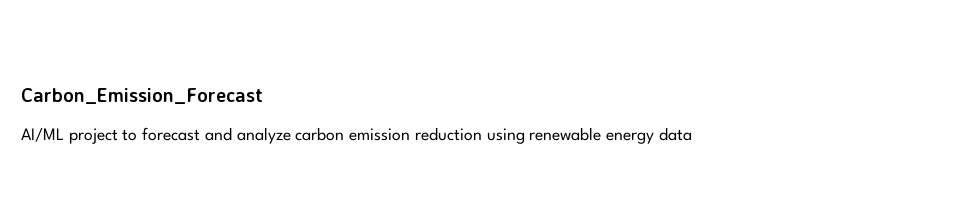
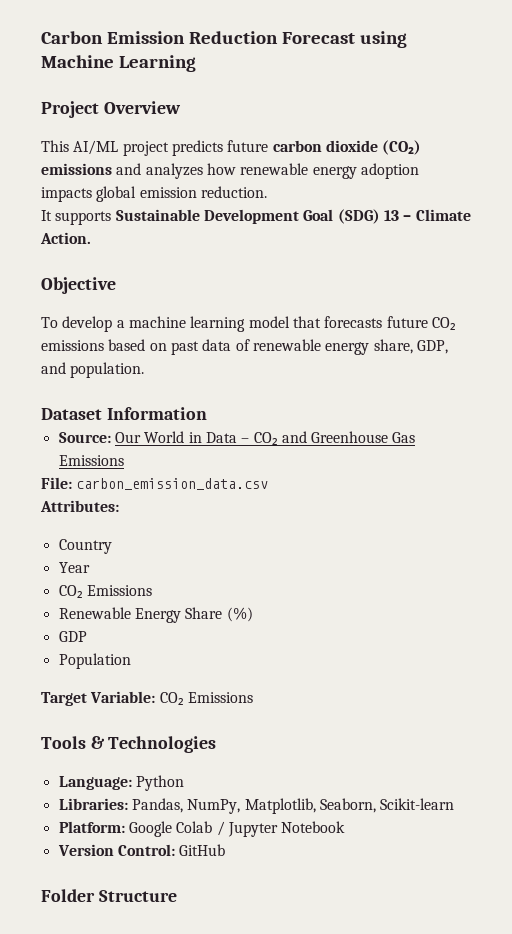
[21,88,263,104] [21,127,692,144] Carbon_Emission_Forecast // AI/ML project to forecast and analyze carbon emission reduction using renewable energy data -> [41,31,407,48] [41,55,196,72] [41,101,181,118] [41,140,422,156] [41,163,419,179] [41,186,267,202] [41,209,471,225] [40,232,91,244] [41,277,116,294] [41,316,456,332] [41,339,448,355] [41,362,145,378] [41,407,207,420] [58,431,416,445] [58,455,124,466] [41,477,269,490] [40,500,119,512] [58,539,112,554] [58,562,90,573] [58,585,152,598] [58,607,253,623] [58,631,87,642] [58,653,131,669] [41,691,253,706] [41,736,217,753] [58,775,184,791] [58,798,455,814] [58,821,346,837] [57,844,226,856] [41,889,177,902] Carbon Emission Reduction Forecast using Machine Learning // Project Overview // This AI/ML project predicts future carbon dioxide (CO₂) emissions and analyzes how renewable energy adoption impacts global emission reduction. // It supports Sustainable Development Goal (SDG) 13 – Climate Action. // Objective // To develop a machine learning model that forecasts future CO₂ emissions based on past data of renewable energy share, GDP, and population. // Dataset Information // Source: Our World in Data – CO₂ and Greenhouse Gas Emissions // File: carbon_emission_data.csv // Attributes: // Country // Year // CO₂ Emissions // Renewable Energy Share (%) // GDP // Population // Target Variable: CO₂ Emissions // Tools & Technologies // Language: Python // Libraries: Pandas, NumPy, Matplotlib, Seaborn, Scikit-learn // Platform: Google Colab / Jupyter Notebook // Version Control: GitHub // Folder Structure

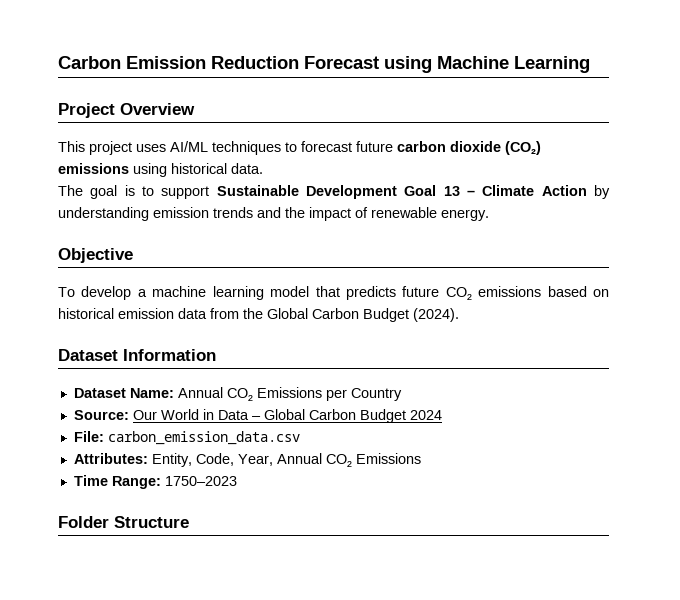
[73,140,223,156] AI/ML project predicts -> [89,141,352,155] project uses AI/ML techniques to forecast
[116,163,419,179] [41,186,267,202] [41,210,112,225] and analyzes how renewable energy adoption impacts global emission reduction. // It supports -> [133,163,263,177] [58,185,210,199] using historical data. // The goal is to support
[337,209,380,224] (SDG) -> (437, 190) none
[40,232,91,244] Action. -> [541,185,610,199] [58,207,489,221] Action by understanding emission trends and the impact of renewable energy.
[324,316,383,328] forecasts -> [345,286,396,300] predicts
[170,339,448,355] [41,362,145,378] [41,407,207,420] past data of renewable energy share, GDP, and population. // Dataset Information -> [58,308,459,322] [58,349,216,361] [73,387,402,401] historical emission data from the Global Carbon Budget (2024). // Dataset Information // Dataset Name: Annual CO₂ Emissions per Country
[253,431,416,445] [58,455,124,466] [41,477,269,490] [40,500,119,512] [58,539,112,554] [58,562,90,573] [58,585,152,598] [58,607,253,623] [58,631,87,642] [58,653,131,669] [41,691,253,706] [41,736,217,753] [58,775,184,791] [58,798,455,814] [58,821,346,837] [57,844,226,856] CO₂ and Greenhouse Gas Emissions // File: carbon_emission_data.csv // Attributes: // Country // Year // CO₂ Emissions // Renewable Energy Share (%) // GDP // Population // Target Variable: CO₂ Emissions // Tools & Technologies // Language: Python // Libraries: Pandas, NumPy, Matplotlib, Seaborn, Scikit-learn // Platform: Google Colab / Jupyter Notebook // Version Control: GitHub -> [263,409,442,423] [73,431,300,445] [73,453,421,467] [73,475,237,489] Global Carbon Budget 2024 // File: carbon_emission_data.csv // Attributes: Entity, Code, Year, Annual CO₂ Emissions // Time Range: 1750–2023

